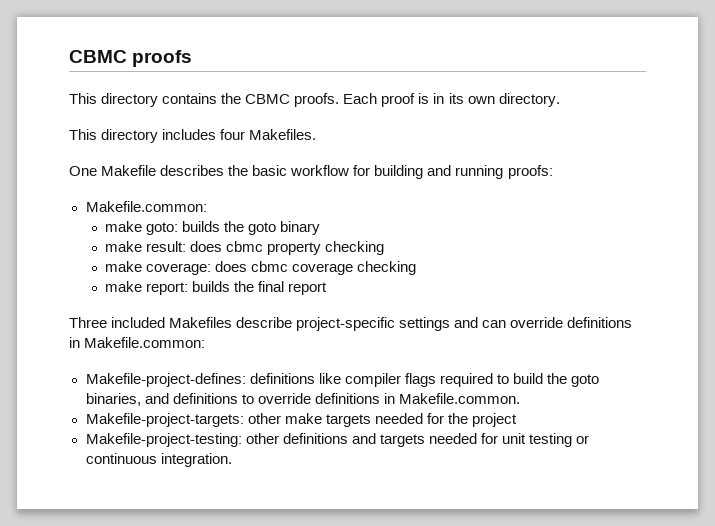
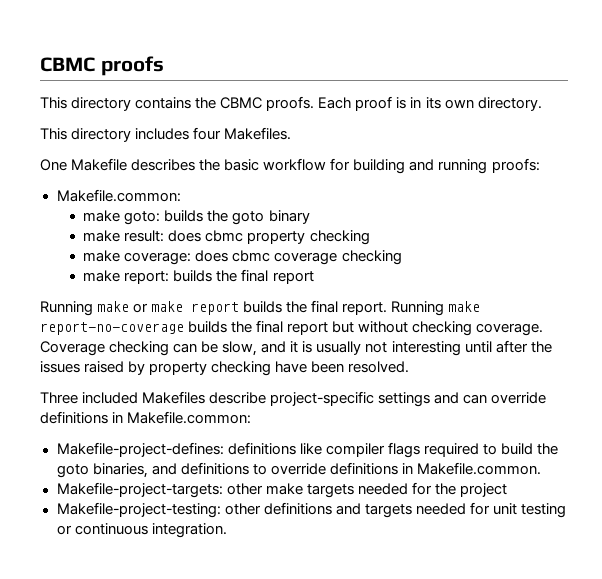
(328, 288) none -> [40,300,481,316] [40,320,544,336] [40,340,552,356] [40,361,410,376] // Running make or make report builds the final report. Running make report-no-coverage builds the final report but without checking coverage. Coverage checking can be slow, and it is usually not interesting until after the issues raised by property checking have been resolved.

